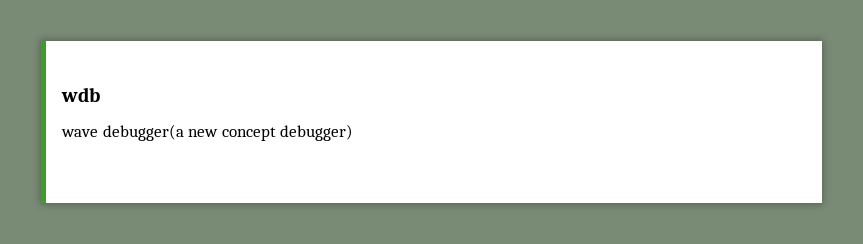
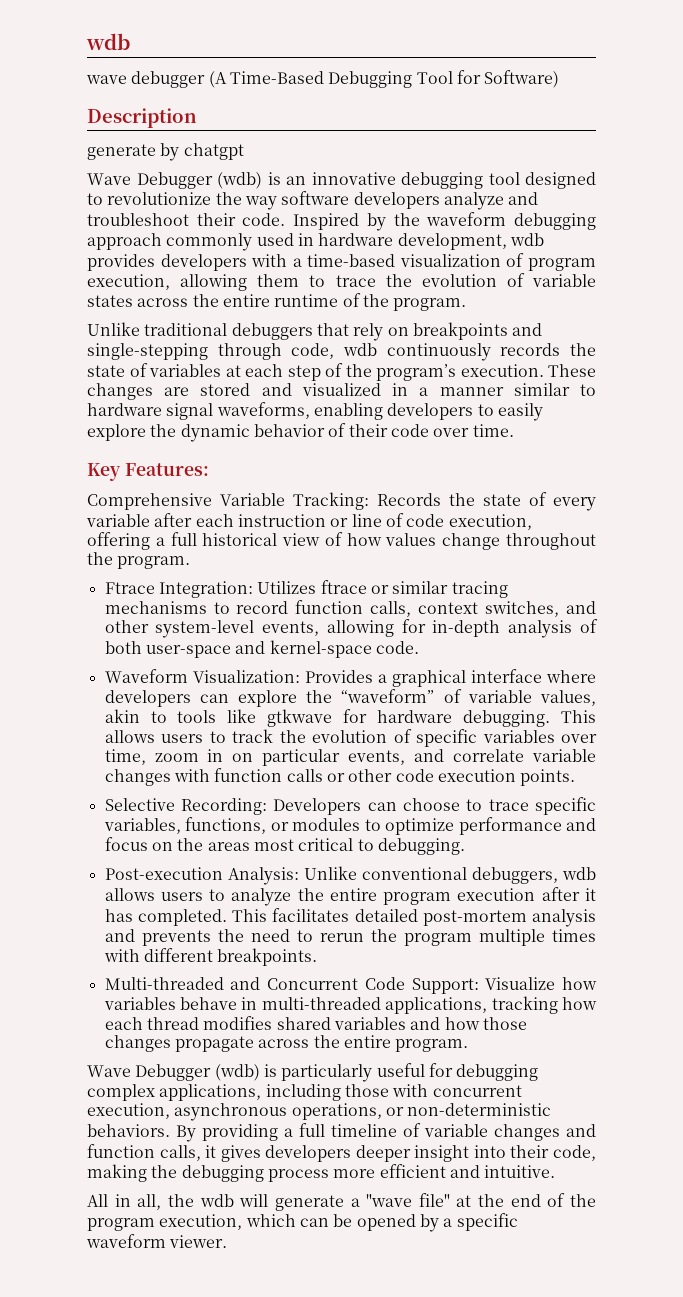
[102,124,354,141] debugger(a new concept debugger) -> [131,70,560,88] [87,108,197,128] [87,143,244,161] [87,172,596,189] [87,191,539,210] [87,212,596,231] [87,233,544,251] [87,253,596,271] [87,273,596,291] [87,293,467,311] [87,322,543,341] [87,343,597,361] [87,363,596,381] [87,383,596,400] [87,402,543,421] [87,423,514,442] [87,463,209,481] [87,492,596,511] [86,513,532,530] [87,532,596,550] [87,552,191,569] [104,580,508,598] [104,600,596,617] [104,619,599,638] [104,640,419,658] [104,669,596,687] [104,689,596,707] [104,709,596,727] [104,729,597,747] [104,749,596,766] [104,768,576,786] [104,797,596,815] [103,817,596,835] [104,837,465,855] [104,866,596,885] [104,887,596,906] [104,908,597,927] [104,929,596,946] [103,948,318,966] [104,977,598,994] [103,996,597,1014] [104,1016,527,1030] [104,1035,469,1052] [87,1063,539,1082] [87,1084,522,1101] [87,1103,552,1121] [87,1123,596,1142] [87,1144,596,1162] [87,1164,556,1182] [87,1193,597,1211] [87,1213,518,1232] [86,1234,228,1248] debugger (A Time-Based Debugging Tool for Software) // Description // generate by chatgpt // Wave Debugger (wdb) is an innovative debugging tool designed to revolutionize the way software developers analyze and troubleshoot their code. Inspired by the waveform debugging approach commonly used in hardware development, wdb provides developers with a time-based visualization of program execution, allowing them to trace the evolution of variable states across the entire runtime of the program. // Unlike traditional debuggers that rely on breakpoints and single-stepping through code, wdb continuously records the state of variables at each step of the program’s execution. These changes are stored and visualized in a manner similar to hardware signal waveforms, enabling developers to easily explore the dynamic behavior of their code over time. // Key Features: // Comprehensive Variable Tracking: Records the state of every variable after each instruction or line of code execution, offering a full historical view of how values change throughout the program. // Ftrace Integration: Utilizes ftrace or similar tracing mechanisms to record function calls, context switches, and other system-level events, allowing for in-depth analysis of both user-space and kernel-space code. // Waveform Visualization: Provides a graphical interface where developers can explore the “waveform” of variable values, akin to tools like gtkwave for hardware debugging. This allows users to track the evolution of specific variables over time, zoom in on particular events, and correlate variable changes with function calls or other code execution points. // Selective Recording: Developers can choose to trace specific variables, functions, or modules to optimize performance and focus on the areas most critical to debugging. // Post-execution Analysis: Unlike conventional debuggers, wdb allows users to analyze the entire program execution after it has completed. This facilitates detailed post-mortem analysis and prevents the need to rerun the program multiple times with different breakpoints. // Multi-threaded and Concurrent Code Support: Visualize how variables behave in multi-threaded applications, tracking how each thread modifies shared variables and how those changes propagate across the entire program. // Wave Debugger (wdb) is particularly useful for debugging complex applications, including those with concurrent execution, asynchronous operations, or non-deterministic behaviors. By providing a full timeline of variable changes and function calls, it gives developers deeper insight into their code, making the debugging process more efficient and intuitive. // All in all, the wdb will generate a "wave file" at the end of the program execution, which can be opened by a specific waveform viewer.

